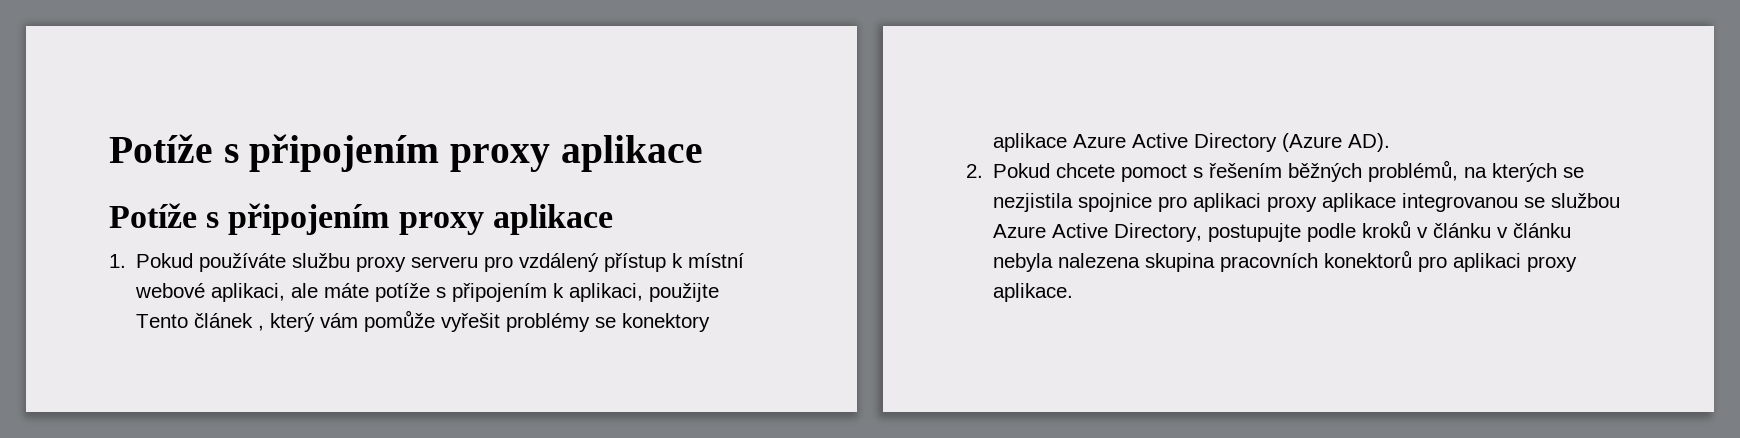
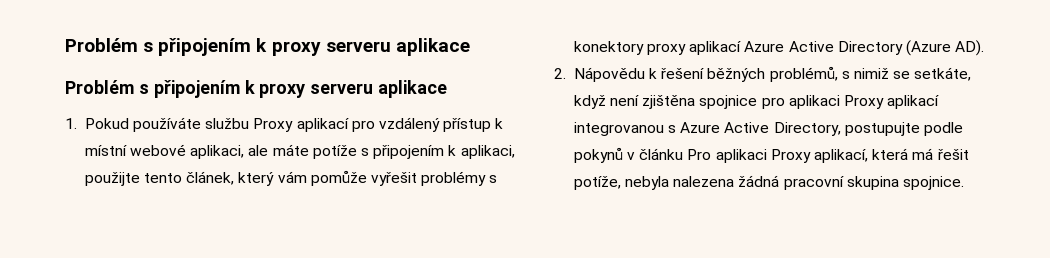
[109,134,703,172] [109,203,484,235] Potíže s připojením proxy aplikace // Potíže s připojením proxy -> [65,38,470,56] [65,80,374,98] Problém s připojením k proxy serveru aplikace // Problém s připojením k proxy serveru
[356,256,479,272] proxy serveru -> [253,118,349,132] Proxy aplikací
[136,313,265,331] Tento článek , -> [144,171,235,185] tento článek,
[595,313,711,332] [993,133,1068,152] se konektory aplikace -> [489,175,498,183] [573,41,742,55] s konektory proxy aplikací
[993,160,1585,182] [993,193,1621,212] Pokud chcete pomoct s řešením běžných problémů, na kterých se nezjistila spojnice pro aplikaci proxy aplikace integrovanou se službou -> [573,66,972,82] [573,95,940,109] [573,122,677,136] Nápovědu k řešení běžných problémů, s nimiž se setkáte, když není zjištěna spojnice pro aplikaci Proxy aplikací integrovanou s
[1362,220,1572,238] [993,250,1578,272] [993,283,1074,302] kroků v článku v článku nebyla nalezena skupina pracovních konektorů pro aplikaci proxy aplikace. -> [573,147,969,163] [573,175,965,190] pokynů v článku Pro aplikaci Proxy aplikací, která má řešit potíže, nebyla nalezena žádná pracovní skupina spojnice.

